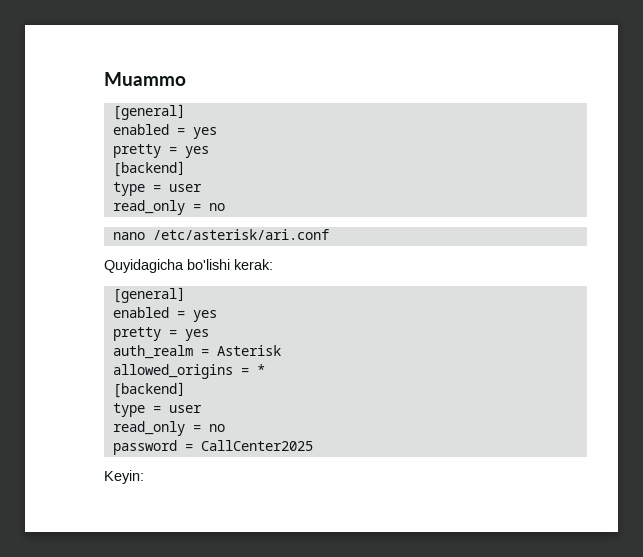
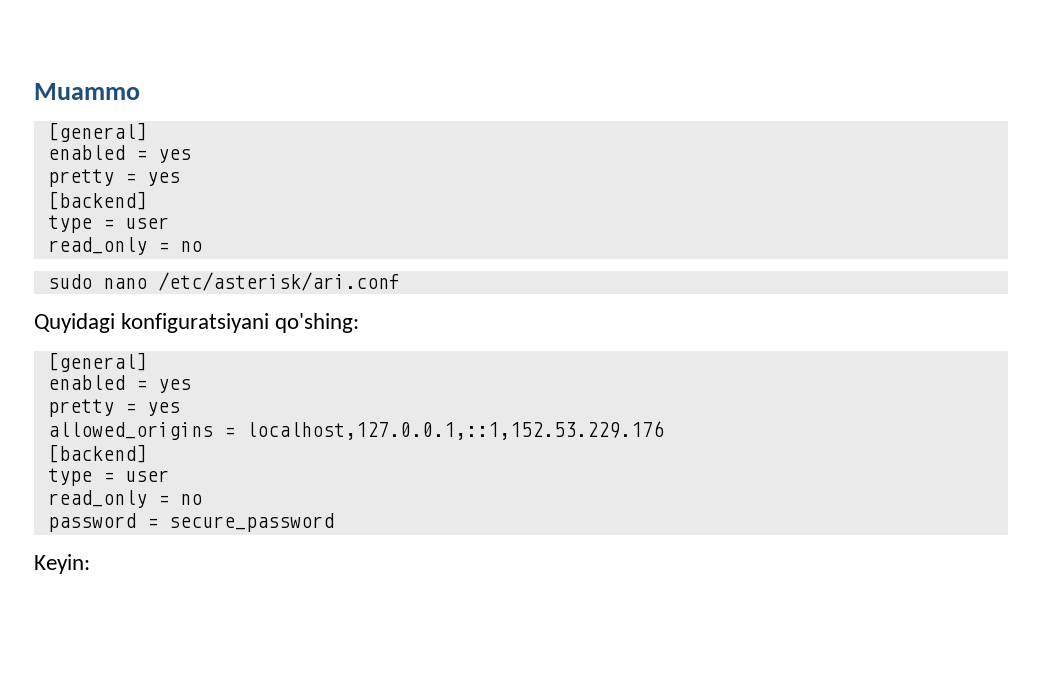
(225, 207) none -> [47,274,92,289] sudo
[104,259,273,273] [112,287,185,303] [112,307,217,322] [112,327,209,341] [112,345,281,359] Quyidagicha bo'lishi kerak: // [general] // enabled = yes // pretty = yes // auth_realm = Asterisk -> [34,313,360,333] [47,352,147,372] [47,375,191,393] [47,399,180,417] Quyidagi konfiguratsiyani qo'shing: // [general] // enabled = yes // pretty = yes
[256,364,265,375] * -> [245,421,664,440] localhost,127.0.0.1,::1,152.53.229.176
[200,440,313,451] CallCenter2025 -> [168,513,334,532] secure_password

